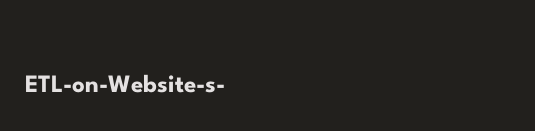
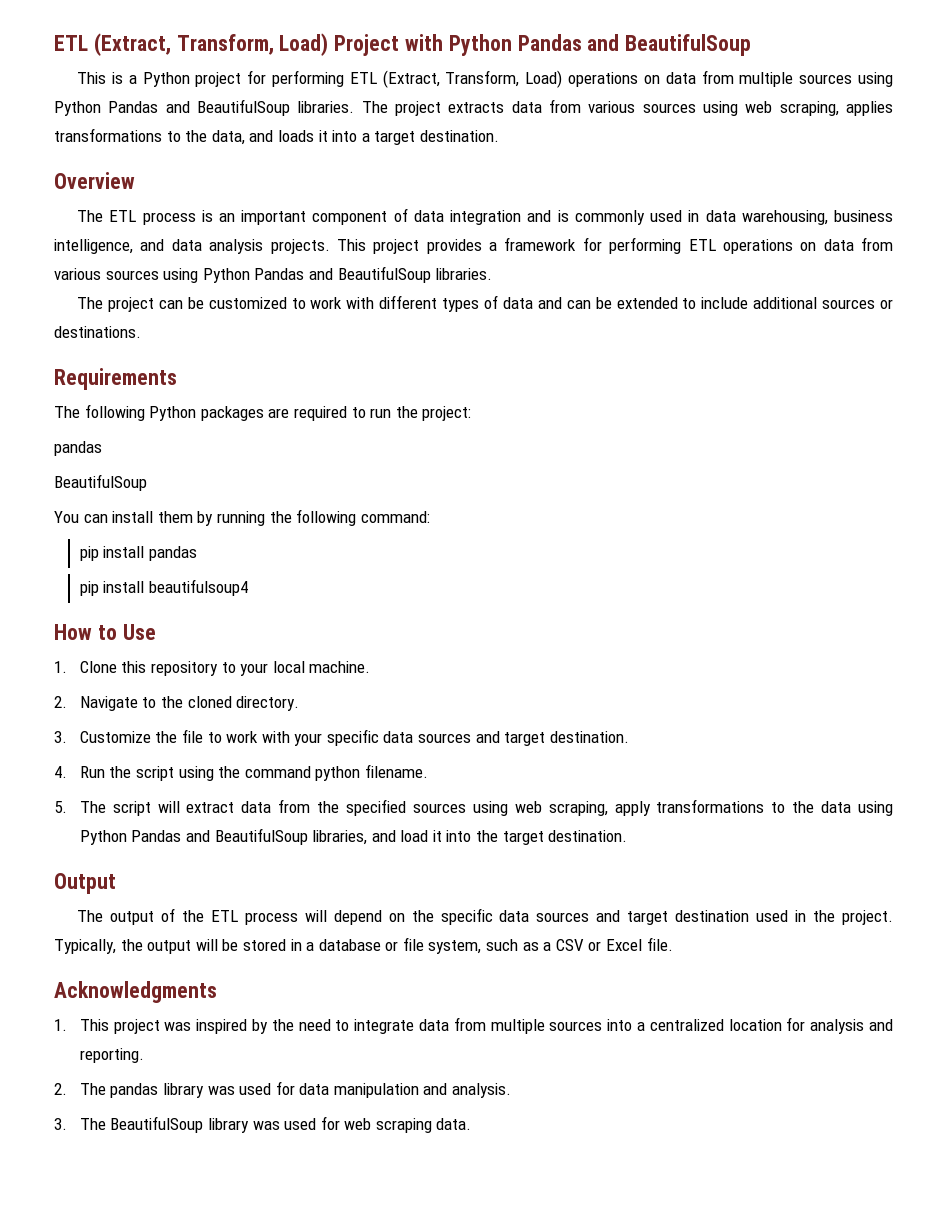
[25,74,225,93] ETL-on-Website-s- -> [54,33,752,56] [77,70,894,88] [54,99,894,116] [54,128,499,145] [54,172,135,189] [77,208,893,225] [54,237,893,254] [54,266,493,283] [77,295,894,312] [54,326,141,338] [54,368,177,390] [54,404,472,421] [54,441,102,456] [54,474,147,491] [54,509,430,526] [79,546,197,561] [79,579,248,596] [54,624,156,640] [54,661,371,676] [54,696,300,711] [54,729,629,746] [54,764,428,781] [54,799,893,816] [79,828,628,845] [54,873,116,894] [77,908,893,925] [54,937,673,954] [54,981,217,1003] [54,1017,893,1034] [79,1048,144,1063] [54,1081,512,1098] [54,1116,472,1133] ETL (Extract, Transform, Load) Project with Python Pandas and BeautifulSoup // This is a Python project for performing ETL (Extract, Transform, Load) operations on data from multiple sources using Python Pandas and BeautifulSoup libraries. The project extracts data from various sources using web scraping, applies transformations to the data, and loads it into a target destination. // Overview // The ETL process is an important component of data integration and is commonly used in data warehousing, business intelligence, and data analysis projects. This project provides a framework for performing ETL operations on data from various sources using Python Pandas and BeautifulSoup libraries. // The project can be customized to work with different types of data and can be extended to include additional sources or destinations. // Requirements // The following Python packages are required to run the project: // pandas // BeautifulSoup // You can install them by running the following command: // pip install pandas // pip install beautifulsoup4 // How to Use // 1. Clone this repository to your local machine. // 2. Navigate to the cloned directory. // 3. Customize the file to work with your specific data sources and target destination. // 4. Run the script using the command python filename. // 5. The script will extract data from the specified sources using web scraping, apply transformations to the data using Python Pandas and BeautifulSoup libraries, and load it into the target destination. // Output // The output of the ETL process will depend on the specific data sources and target destination used in the project. Typically, the output will be stored in a database or file system, such as a CSV or Excel file. // Acknowledgments // 1. This project was inspired by the need to integrate data from multiple sources into a centralized location for analysis and reporting. // 2. The pandas library was used for data manipulation and analysis. // 3. The BeautifulSoup library was used for web scraping data.

